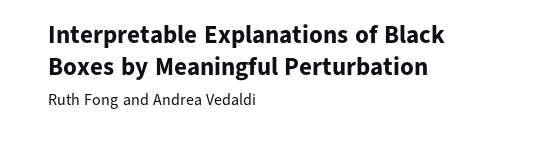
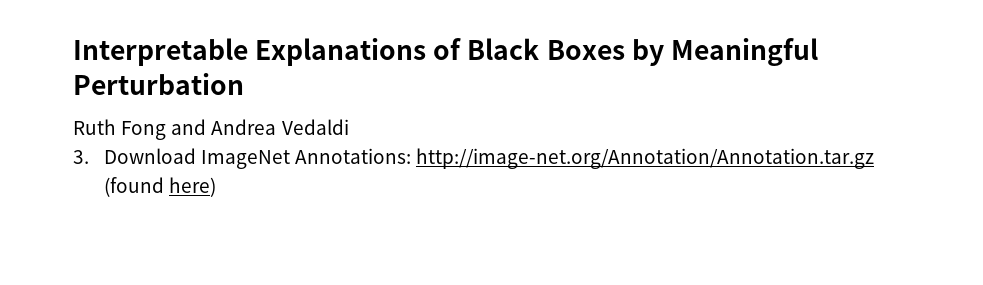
(257, 99) none -> [73,148,875,169] [104,177,217,197] // 3. Download ImageNet Annotations: http://image-net.org/Annotation/Annotation.tar.gz (found here)

